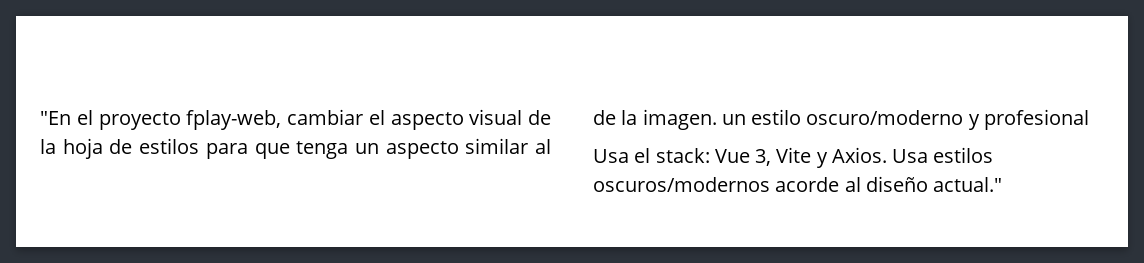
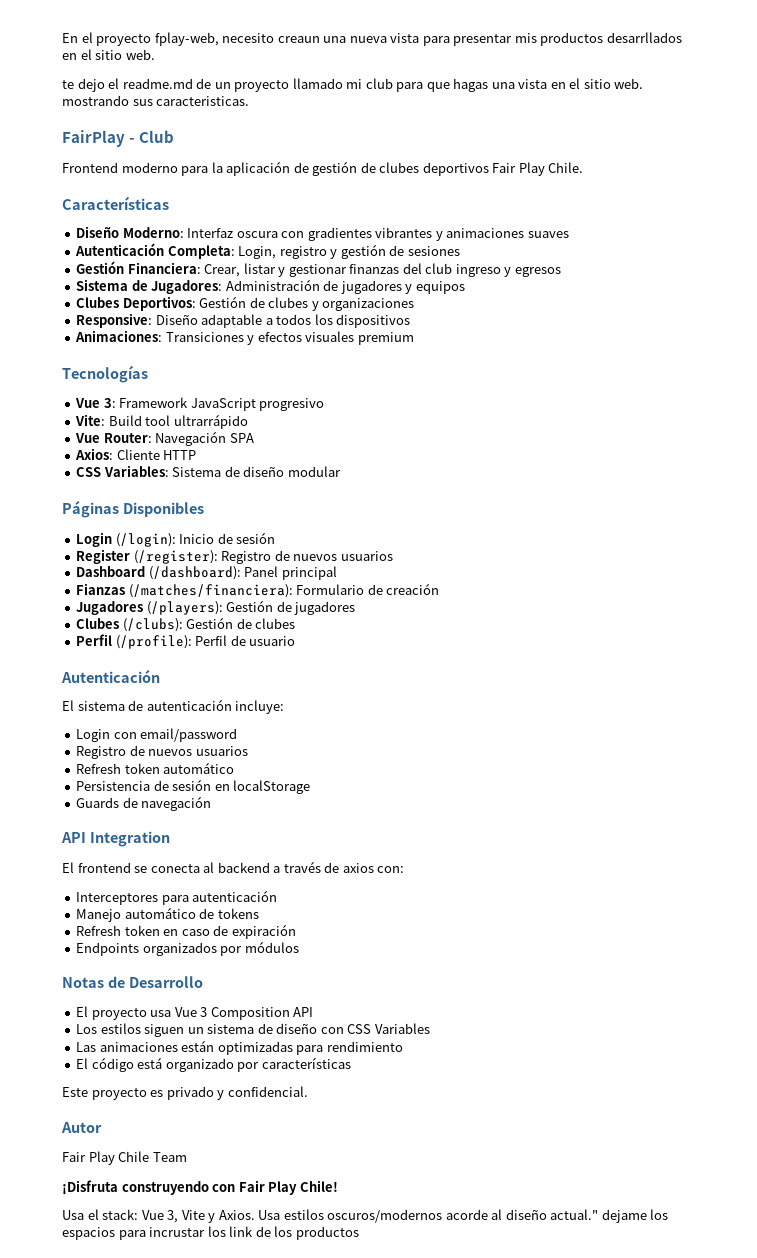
[40,111,71,125] "En -> [62,33,78,43] En
[287,109,551,130] [40,138,551,159] [593,109,1089,130] cambiar el aspecto visual de la hoja de estilos para que tenga un aspecto similar al de la imagen. un estilo oscuro/moderno y profesional -> [222,32,682,46] [62,49,155,60] [62,78,644,92] [62,95,250,106] [62,130,175,147] [62,161,584,176] [62,196,169,210] [76,226,569,241] [75,243,460,259] [76,261,561,277] [76,279,465,294] [76,296,415,311] [76,313,411,328] [75,330,414,345] [62,365,148,383] [75,397,325,411] [75,414,248,429] [75,431,254,446] [75,448,197,460] [76,465,341,477] [62,500,204,518] [76,532,276,547] [76,549,393,564] [76,566,337,580] [76,583,440,598] [76,600,356,615] [76,617,296,632] [76,634,296,649] [61,669,160,683] [62,699,285,714] [76,728,238,742] [76,745,248,759] [76,762,235,774] [76,779,311,794] [76,796,212,811] [61,831,170,847] [62,861,405,873] [76,890,278,905] [76,907,259,922] [76,924,296,939] [76,941,299,956] [62,976,203,988] [76,1006,314,1020] [76,1023,430,1037] [76,1040,403,1055] [76,1057,351,1072] [62,1086,308,1100] [61,1122,102,1133] [62,1151,187,1165] [62,1180,338,1195] necesito creaun una nueva vista para presentar mis productos desarrllados en el sitio web. // te dejo el readme.md de un proyecto llamado mi club para que hagas una vista en el sitio web. mostrando sus caracteristicas. // FairPlay - Club // Frontend moderno para la aplicación de gestión de clubes deportivos Fair Play Chile. // Características // Diseño Moderno: Interfaz oscura con gradientes vibrantes y animaciones suaves // Autenticación Completa: Login, registro y gestión de sesiones // Gestión Financiera: Crear, listar y gestionar finanzas del club ingreso y egresos // Sistema de Jugadores: Administración de jugadores y equipos // Clubes Deportivos: Gestión de clubes y organizaciones // Responsive: Diseño adaptable a todos los dispositivos // Animaciones: Transiciones y efectos visuales premium // Tecnologías // Vue 3: Framework JavaScript progresivo // Vite: Build tool ultrarrápido // Vue Router: Navegación SPA // Axios: Cliente HTTP // CSS Variables: Sistema de diseño modular // Páginas Disponibles // Login (/login): Inicio de sesión // Register (/register): Registro de nuevos usuarios // Dashboard (/dashboard): Panel principal // Fianzas (/matches/financiera): Formulario de creación // Jugadores (/players): Gestión de jugadores // Clubes (/clubs): Gestión de clubes // Perfil (/profile): Perfil de usuario // Autenticación // El sistema de autenticación incluye: // Login con email/password // Registro de nuevos usuarios // Refresh token automático // Persistencia de sesión en localStorage // Guards de navegación // API Integration // El frontend se conecta al backend a través de axios con: // Interceptores para autenticación // Manejo automático de tokens // Refresh token en caso de expiración // Endpoints organizados por módulos // Notas de Desarrollo // El proyecto usa Vue 3 Composition API // Los estilos siguen un sistema de diseño con CSS Variables // Las animaciones están optimizadas para rendimiento // El código está organizado por características // Este proyecto es privado y confidencial. // Autor // Fair Play Chile Team // ¡Disfruta construyendo con Fair Play Chile!
(1003, 184) none -> [601,1209,669,1223] [62,1226,359,1240] dejame los espacios para incrustar los link de los productos

